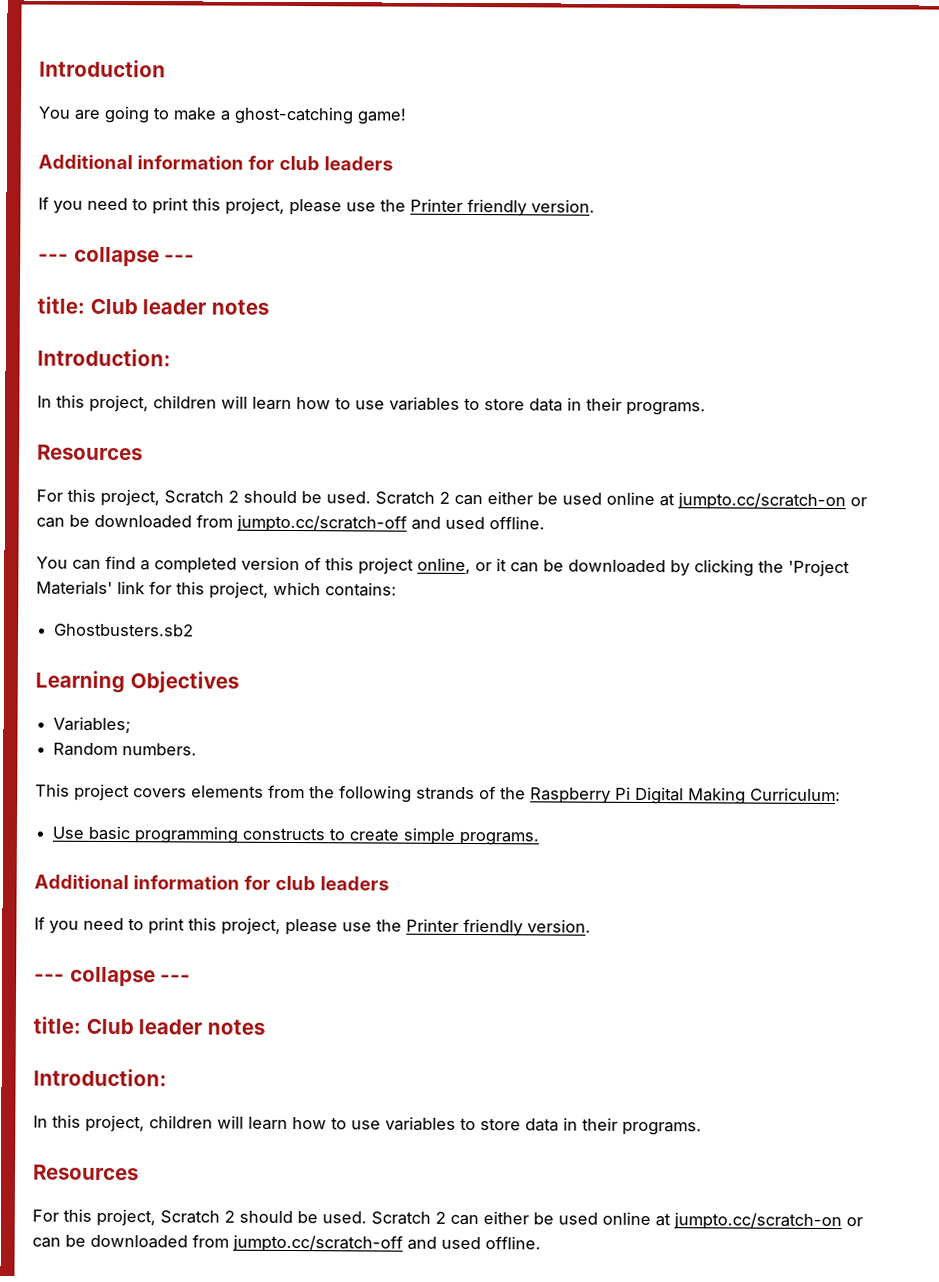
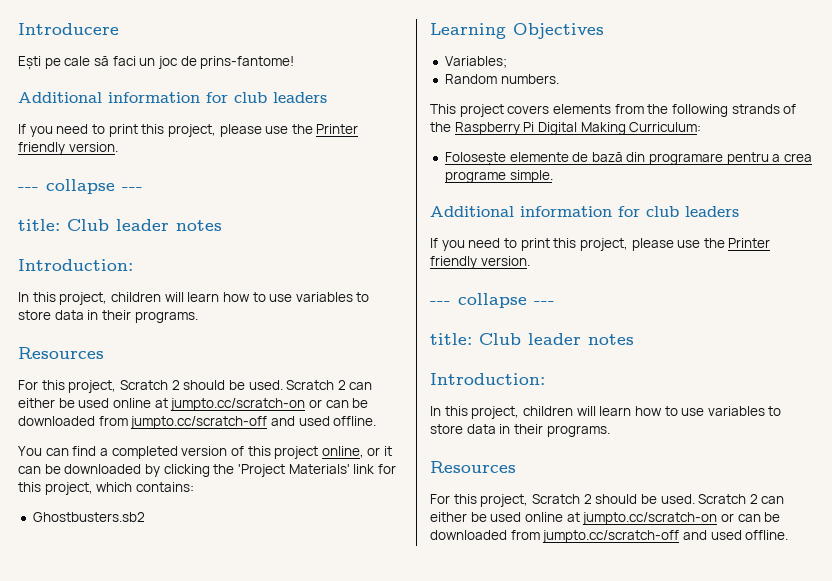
[39,59,166,78] [38,105,406,125] Introduction // You are going to make a ghost-catching game! -> [18,23,119,35] [18,56,295,70] Introducere // Ești pe cale să faci un joc de prins-fantome!
[52,825,540,846] Use basic programming constructs to create simple programs. -> [444,152,813,166] [444,170,553,183] Folosește elemente de bază din programare pentru a crea programe simple.

